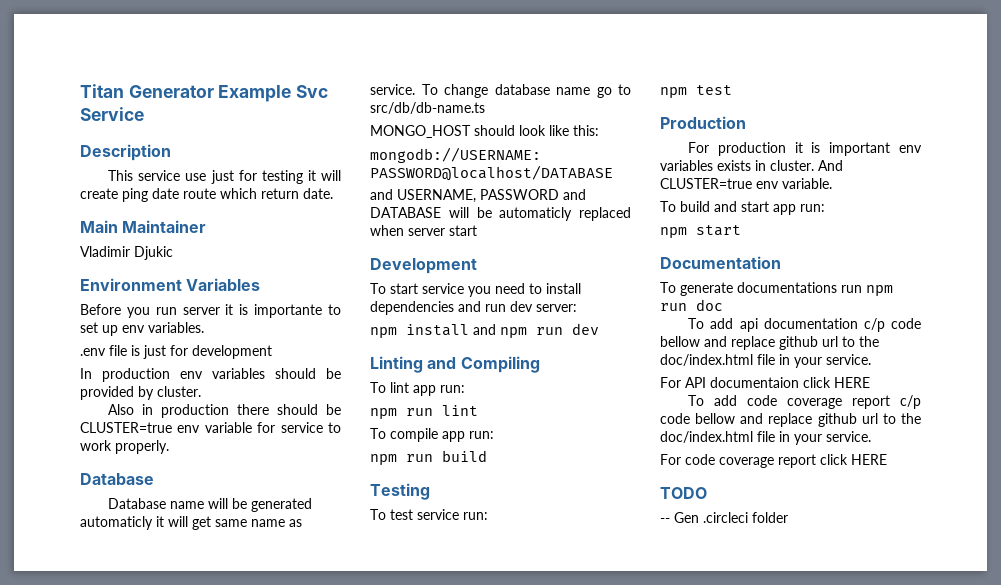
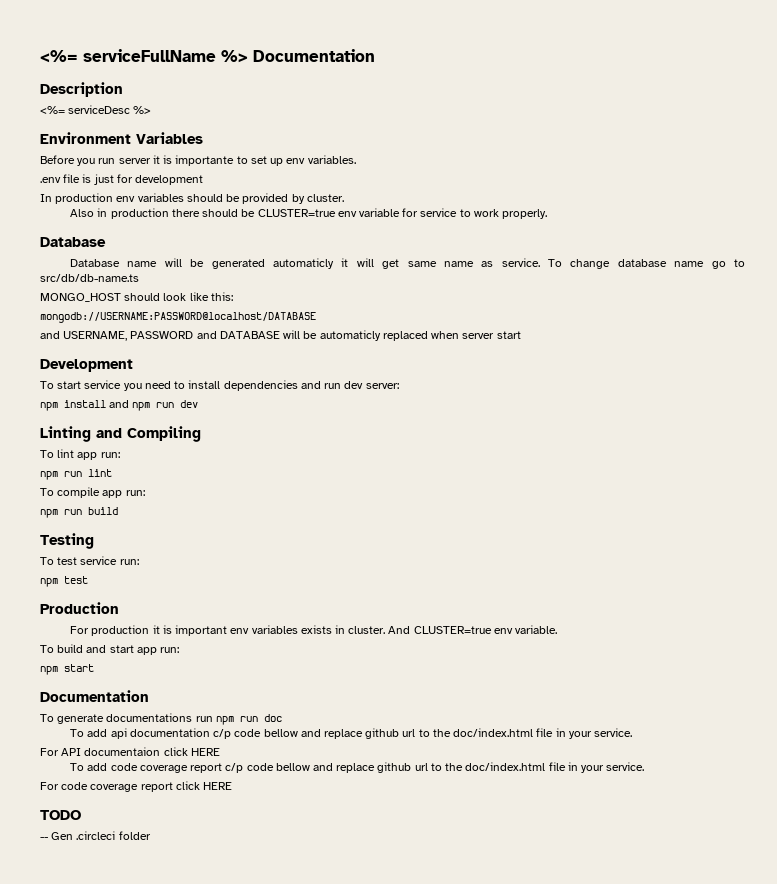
[80,84,329,102] [80,107,144,121] [80,144,171,161] [108,170,341,184] [80,188,333,202] [80,220,207,233] [80,246,173,260] Titan Generator Example Svc Service // Description // This service use just for testing it will create ping date route which return date. // Main Maintainer // Vladimir Djukic -> [40,49,375,63] [40,82,123,97] [40,105,152,114] <%= serviceFullName %> Documentation // Description // <%= serviceDesc %>

